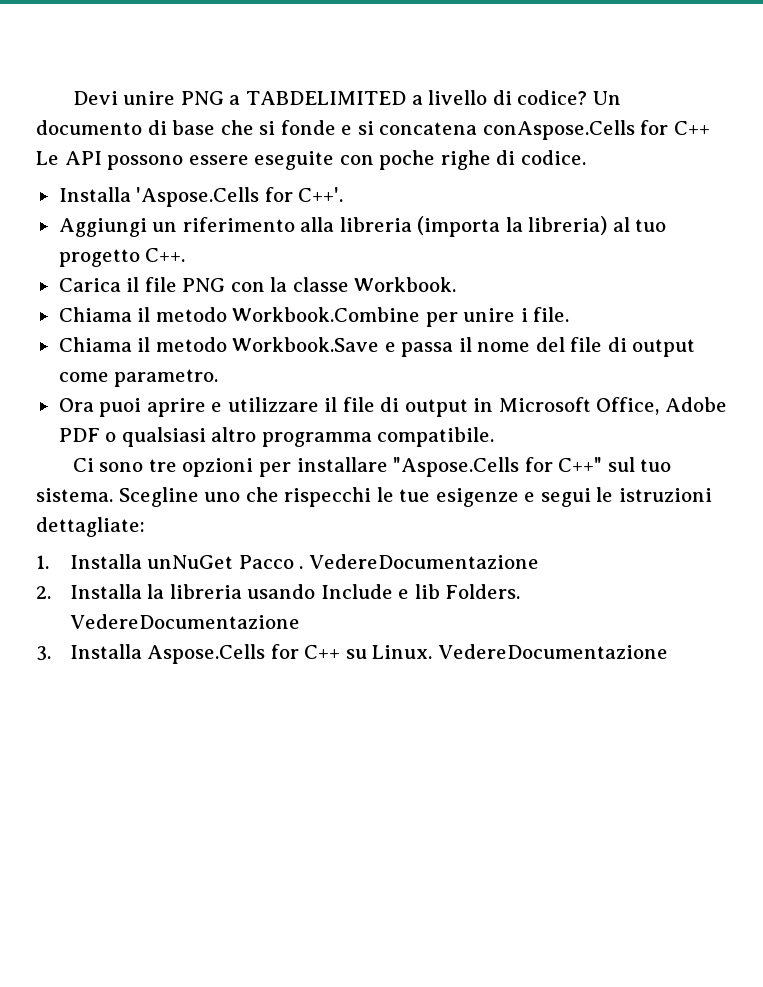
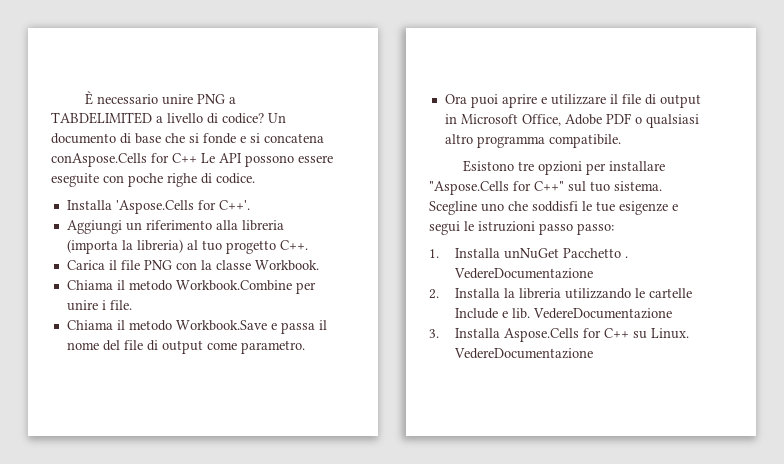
[72,91,118,105] Devi -> [85,91,159,105] È necessario
[72,458,144,472] Ci sono -> [463,160,515,172] Esistono
[284,487,372,507] rispecchi -> [532,201,578,212] soddisfi
[36,517,145,537] dettagliate: -> [539,223,614,235] passo passo:
[238,555,294,569] Pacco -> [562,248,621,258] Pacchetto
[247,584,521,599] usando Include e lib Folders. -> [564,288,692,299] [454,308,530,319] utilizzando le cartelle Include e lib.

